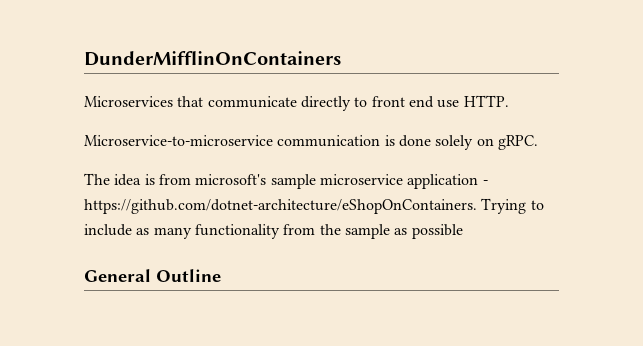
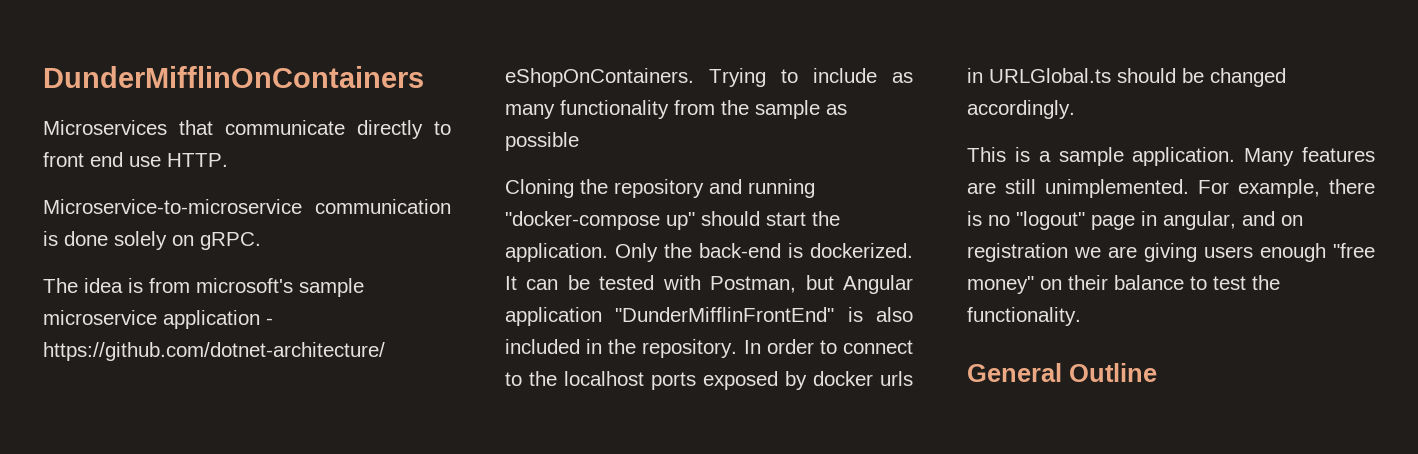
(463, 231) none -> [505,179,815,198] [505,211,840,230] [505,243,913,262] [505,275,913,294] [505,307,913,326] [505,339,913,358] [505,371,913,390] [967,68,1286,87] [967,100,1075,119] [967,147,1375,166] [967,179,1375,198] [967,211,1303,230] [967,243,1375,262] [967,275,1280,294] [967,307,1081,326] // Cloning the repository and running "docker-compose up" should start the application. Only the back-end is dockerized. It can be tested with Postman, but Angular application "DunderMifflinFrontEnd" is also included in the repository. In order to connect to the localhost ports exposed by docker urls in URLGlobal.ts should be changed accordingly. // This is a sample application. Many features are still unimplemented. For example, there is no "logout" page in angular, and on registration we are giving users enough "free money" on their balance to test the functionality.

